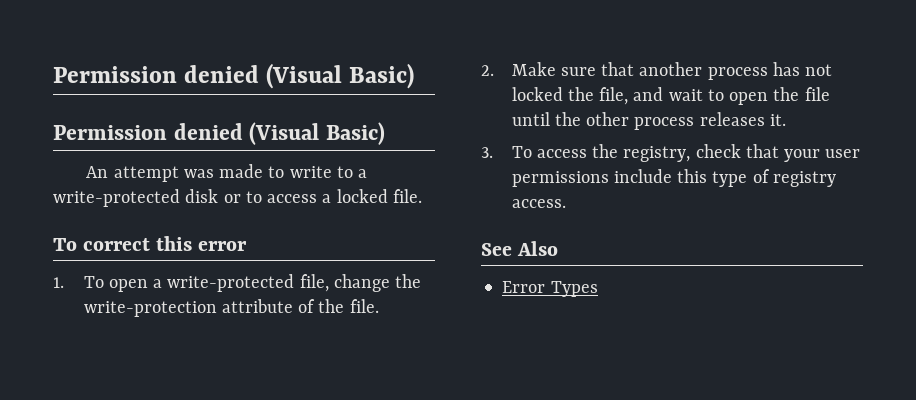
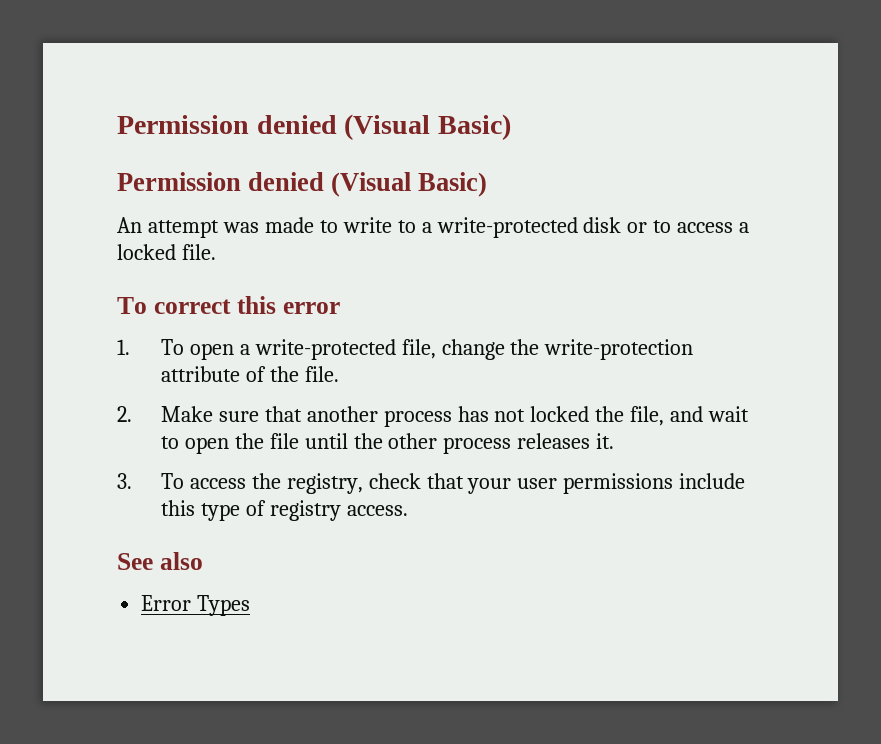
[517,241,559,256] Also -> [159,552,203,570] also

